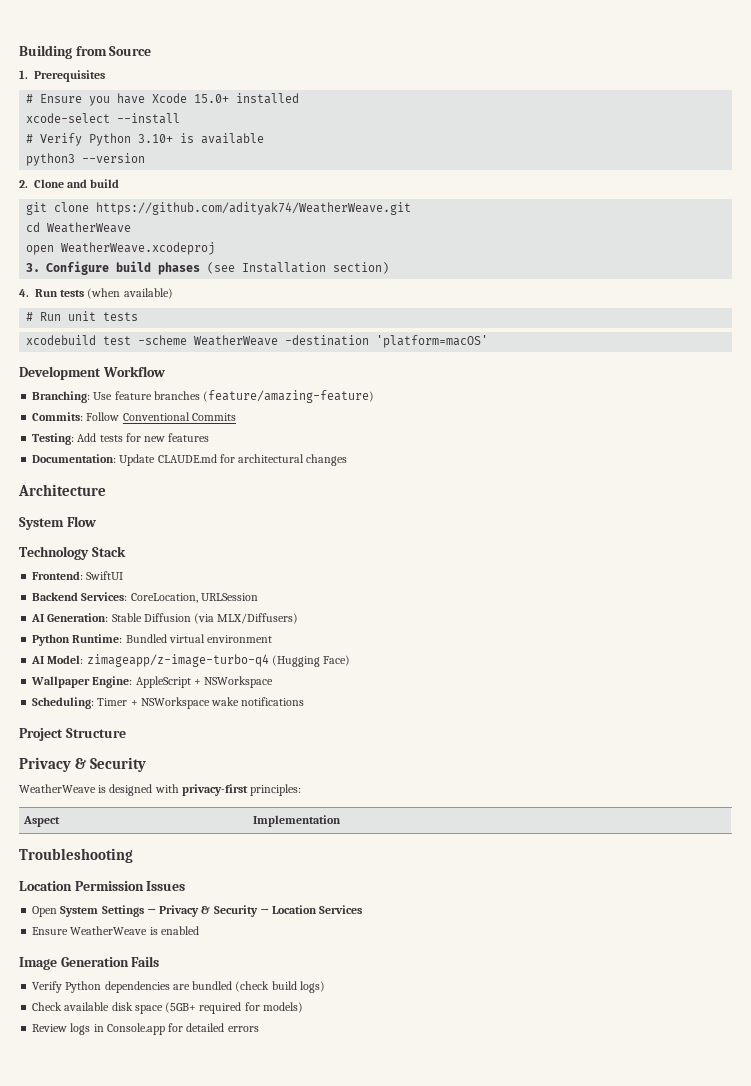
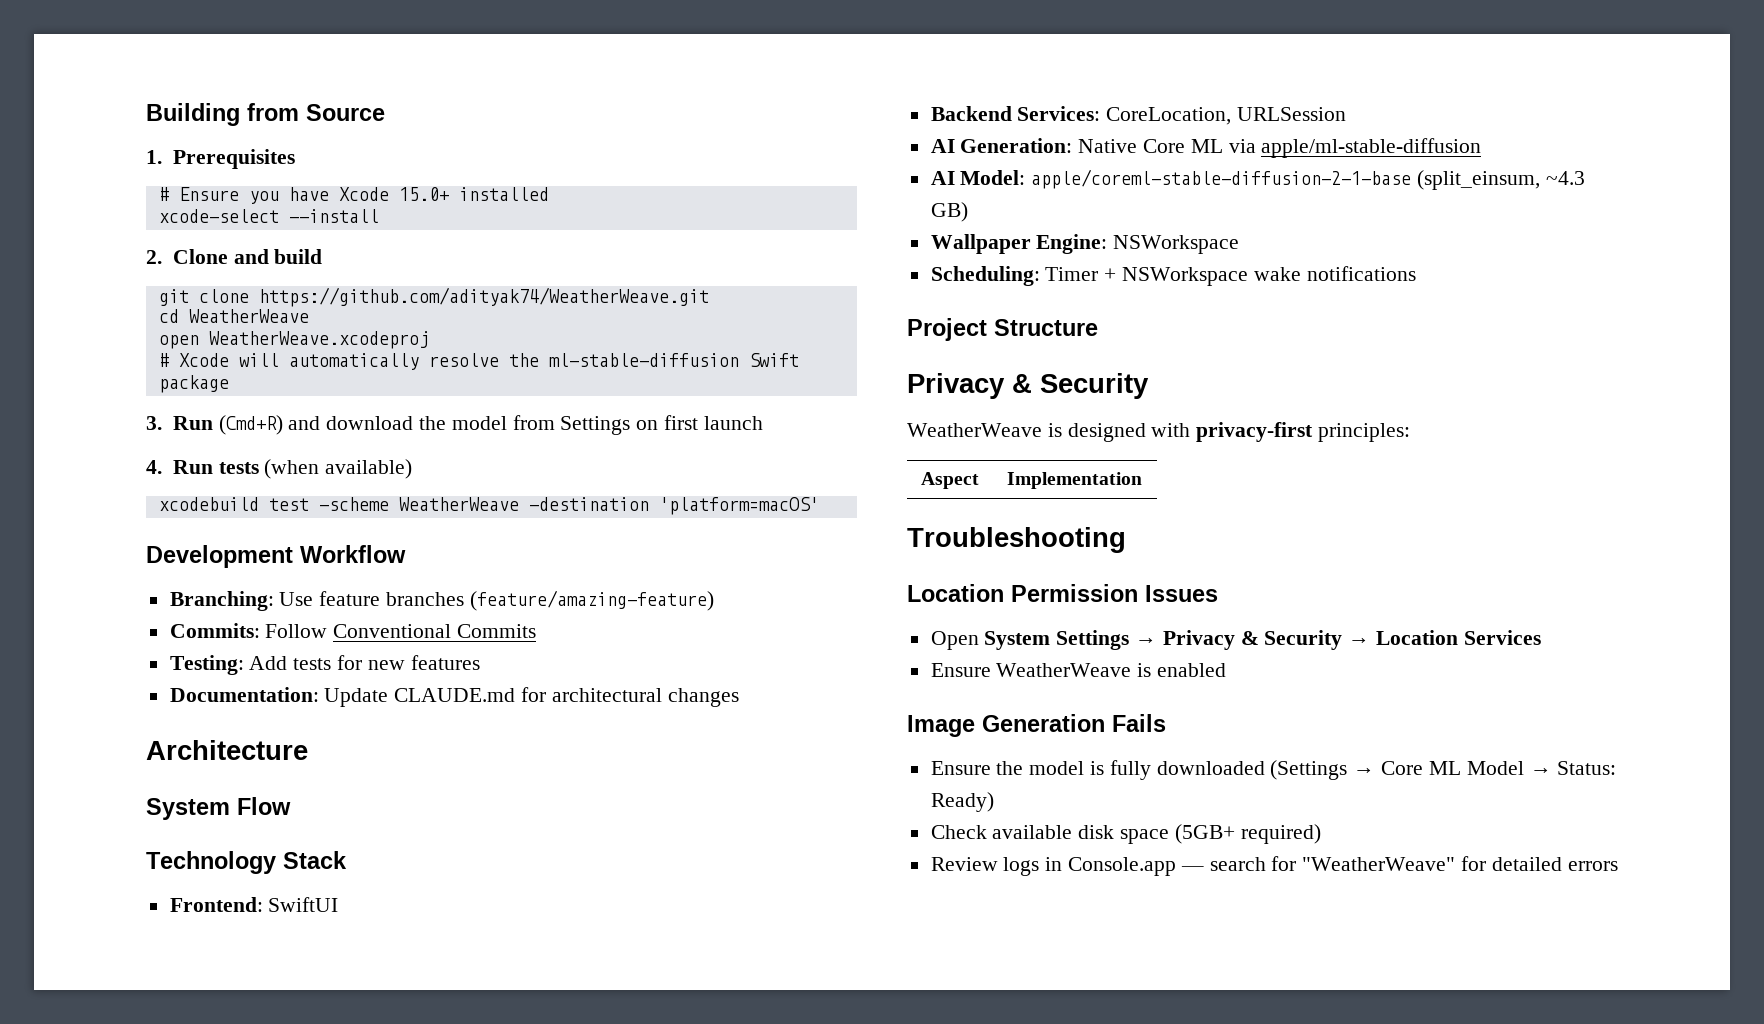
[26,133,265,146] [26,153,146,166] // # Verify Python 3.10+ is available // python3 --version -> (379, 216) none
[26,261,390,275] 3. Configure build phases (see Installation section) -> [158,353,799,370] [158,375,229,393] [146,415,763,435] # Xcode will automatically resolve the ml-stable-diffusion Swift package // 3. Run (Cmd+R) and download the model from Settings on first launch
[26,311,139,321] // # Run unit tests -> (413, 469) none
[111,613,299,624] [32,634,273,646] [31,654,351,667] Stable Diffusion (via MLX/Diffusers) // Python Runtime: Bundled virtual environment // AI Model: zimageapp/z-image-turbo-q4 (Hugging Face) -> [1078,138,1482,158] [930,169,1585,190] [930,202,968,222] Native Core ML via apple/ml-stable-diffusion // AI Model: apple/coreml-stable-diffusion-2-1-base (split_einsum, ~4.3 GB)
[135,676,201,688] AppleScript + -> (1108, 244) none
[32,981,325,993] Verify Python dependencies are bundled (check build logs) -> [930,760,1617,780] [930,792,994,812] Ensure the model is fully downloaded (Settings → Core ML Model → Status: Ready)
[199,1002,303,1014] required for models) -> [1240,824,1321,844] required)
(165, 1029) none -> [1180,856,1456,871] — search for "WeatherWeave"

